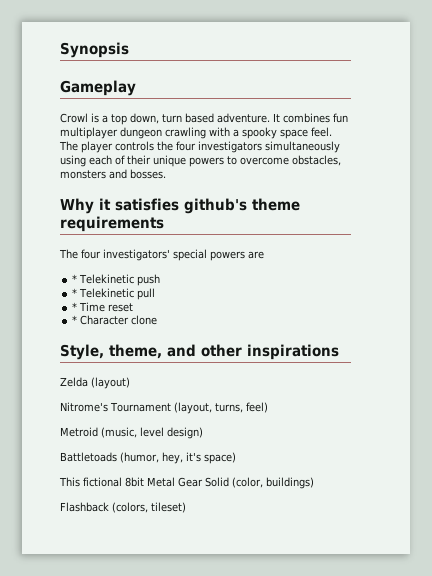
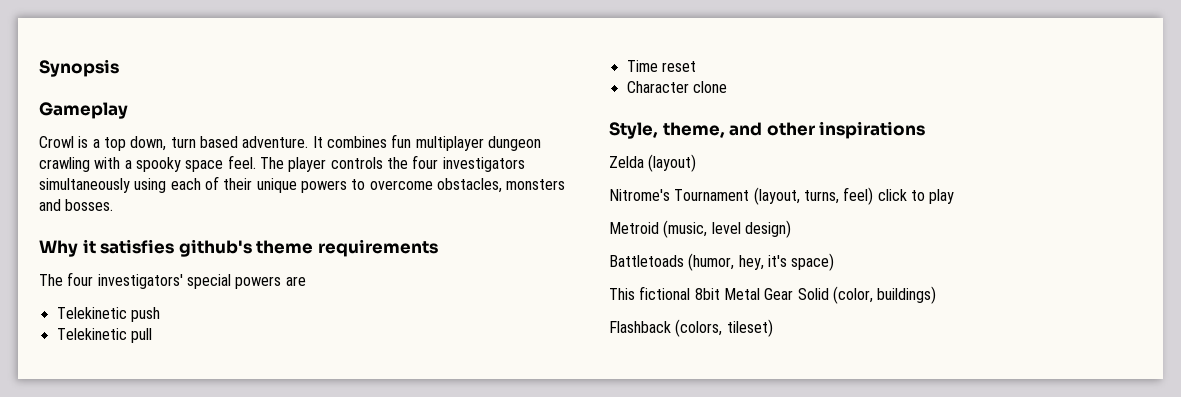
[72,274,78,283] * -> (306, 281) none
[72,288,78,297] * -> (160, 314) none
[72,302,78,311] * -> (152, 335) none
[72,315,78,324] * -> (696, 66) none
(268, 407) none -> [877,189,955,204] click to play

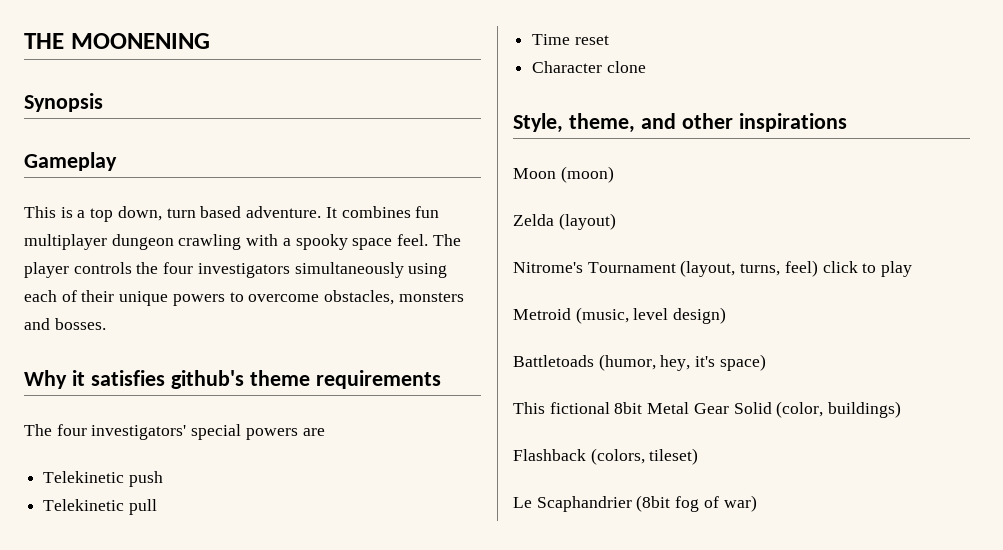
(39, 68) none -> [24,33,210,49] THE MOONENING //
[39,136,74,148] Crowl -> [24,206,56,218] This
(926, 130) none -> [513,166,614,183] // Moon (moon)
(773, 328) none -> [513,495,757,512] // Le Scaphandrier (8bit fog of war)

